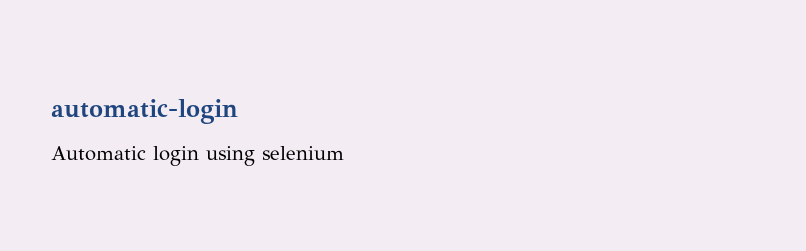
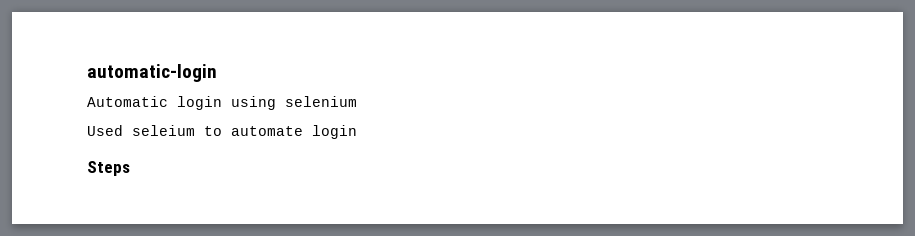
(344, 153) none -> [87,125,357,139] [87,161,130,176] // Used seleium to automate login // Steps

